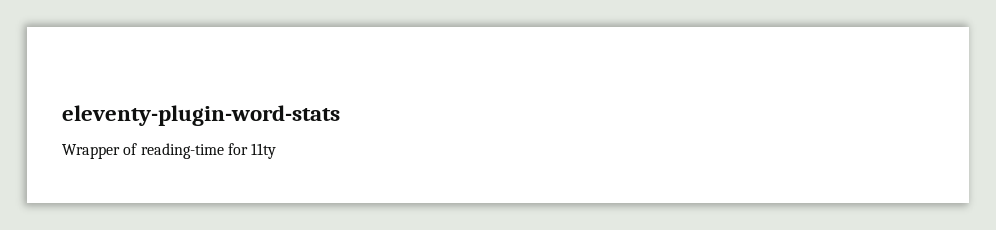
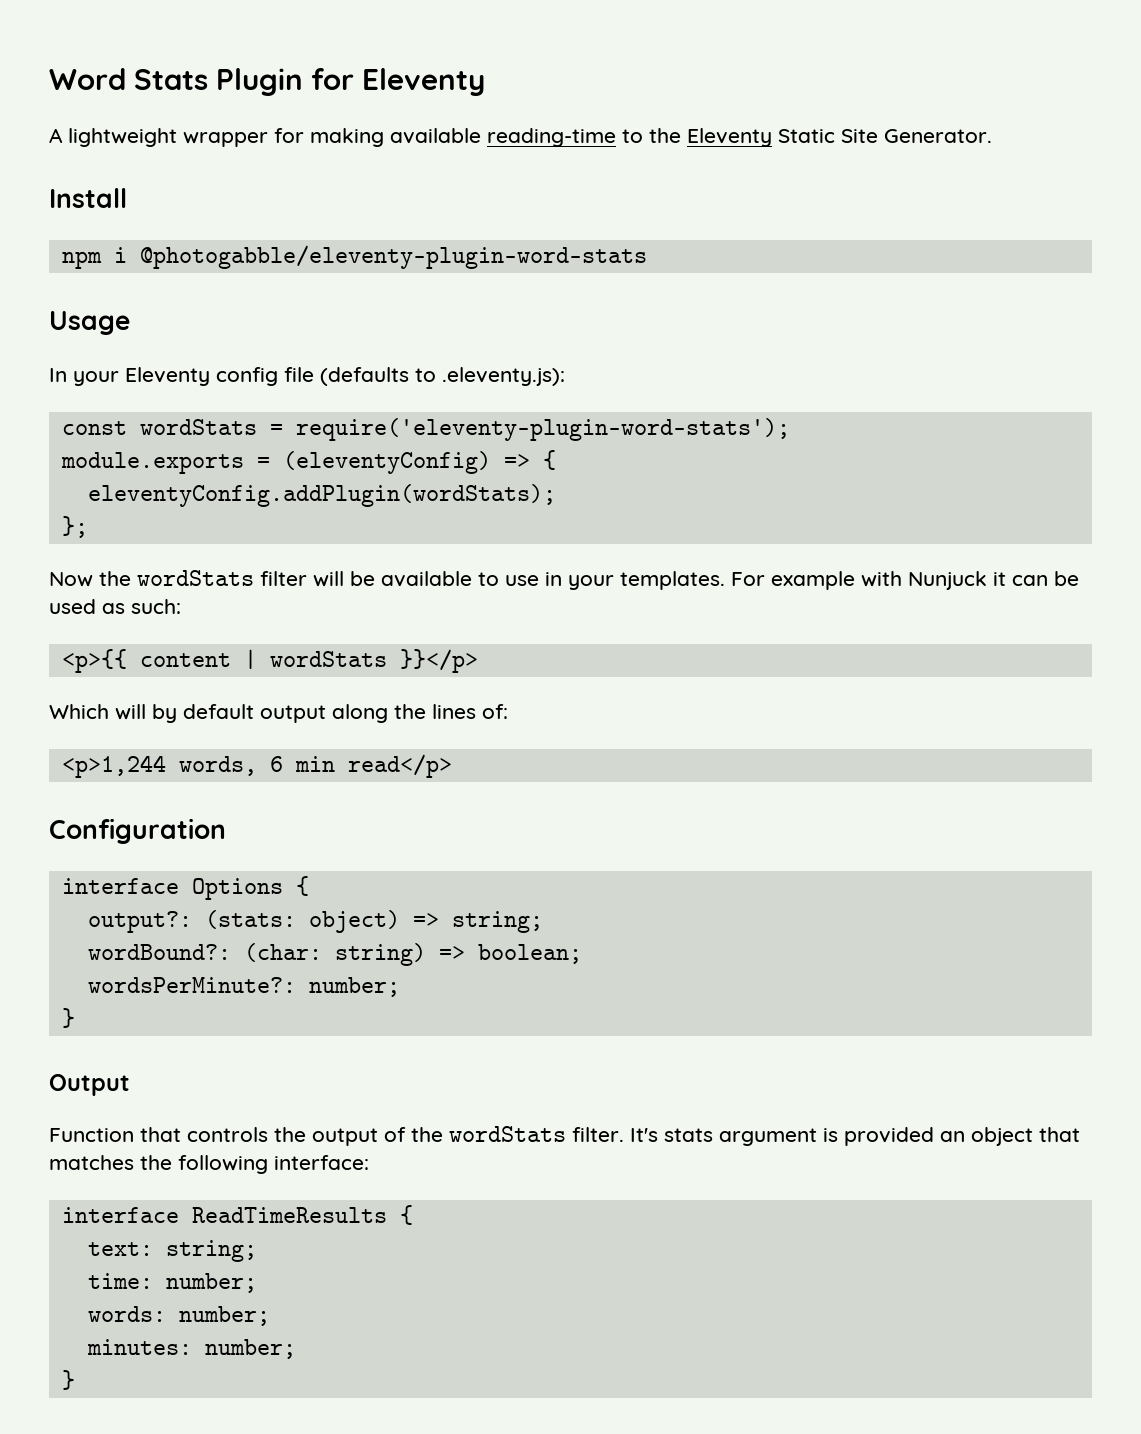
[62,105,340,126] [62,143,277,159] eleventy-plugin-word-stats // Wrapper of reading-time for 11ty -> [49,68,485,96] [49,128,992,147] [49,188,127,208] [61,245,647,269] [49,311,130,335] [49,367,565,386] [61,418,790,441] [60,450,556,474] [87,484,556,507] [61,516,88,538] [49,570,1079,590] [49,599,181,614] [61,649,478,673] [49,704,508,723] [61,754,452,778] [49,818,226,844] [61,876,309,900] [87,910,543,933] [87,943,582,966] [87,977,400,997] [61,1008,75,1028] [49,1074,130,1096] [49,1126,1080,1146] [49,1155,369,1174] [61,1205,413,1225] [87,1240,257,1262] [87,1273,257,1293] [87,1306,270,1326] [86,1339,296,1359] [61,1370,75,1390] Word Stats Plugin for Eleventy // A lightweight wrapper for making available reading-time to the Eleventy Static Site Generator. // Install // npm i @photogabble/eleventy-plugin-word-stats // Usage // In your Eleventy config file (defaults to .eleventy.js): // const wordStats = require('eleventy-plugin-word-stats'); // module.exports = (eleventyConfig) => { // eleventyConfig.addPlugin(wordStats); // }; // Now the wordStats filter will be available to use in your templates. For example with Nunjuck it can be used as such: // <p>{{ content | wordStats }}</p> // Which will by default output along the lines of: // <p>1,244 words, 6 min read</p> // Configuration // interface Options { // output?: (stats: object) => string; // wordBound?: (char: string) => boolean; // wordsPerMinute?: number; // } // Output // Function that controls the output of the wordStats filter. It's stats argument is provided an object that matches the following interface: // interface ReadTimeResults { // text: string; // time: number; // words: number; // minutes: number; // }

